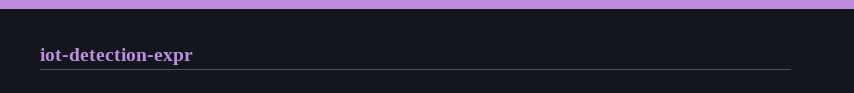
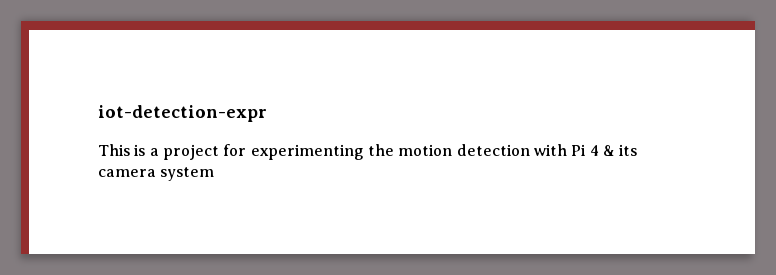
(193, 56) none -> [98,144,638,160] [98,167,215,181] // This is a project for experimenting the motion detection with Pi 4 & its camera system

